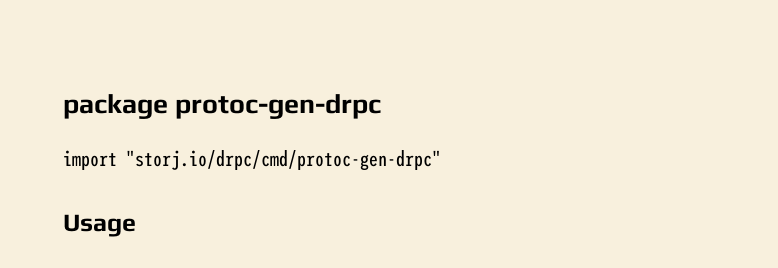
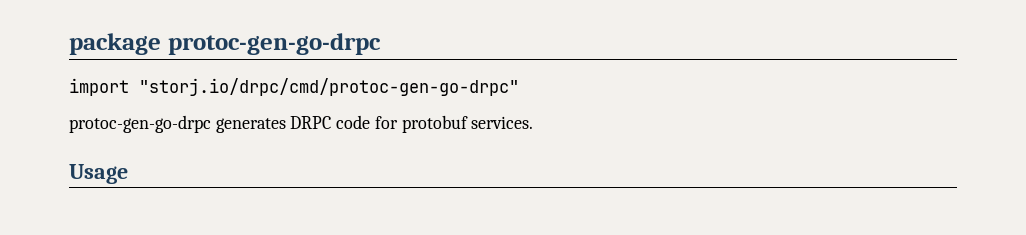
[175,94,382,119] protoc-gen-drpc -> [167,33,381,55] protoc-gen-go-drpc
[126,150,441,171] "storj.io/drpc/cmd/protoc-gen-drpc" -> [139,78,519,96] [69,115,534,133] "storj.io/drpc/cmd/protoc-gen-go-drpc" // protoc-gen-go-drpc generates DRPC code for protobuf services.

